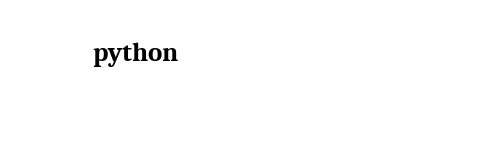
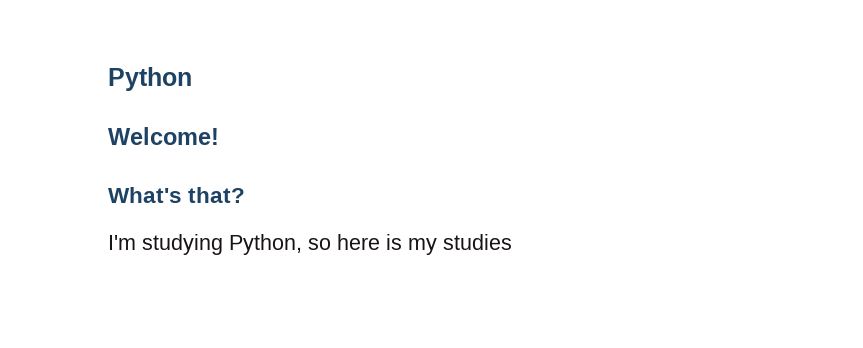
[93,42,178,67] python -> [108,67,192,91] [108,127,219,145] [108,187,246,203] [108,234,512,255] Python // Welcome! // What's that? // I'm studying Python, so here is my studies

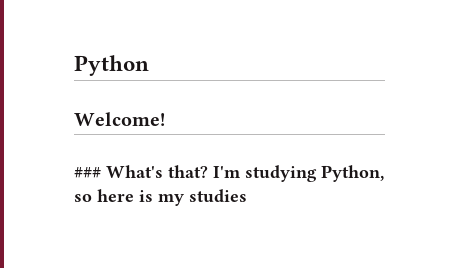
(219, 136) none -> [74,167,101,178] ###
(246, 195) // -> (208, 171) none

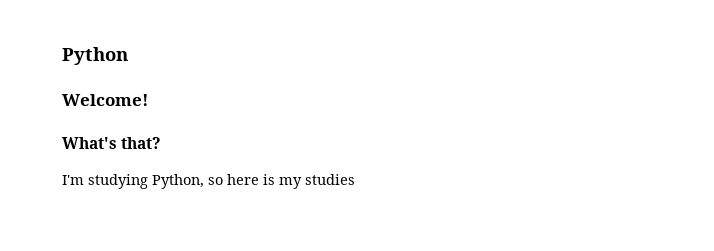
[74,167,101,178] ### -> (149, 100) none
(208, 171) none -> (162, 143) //

